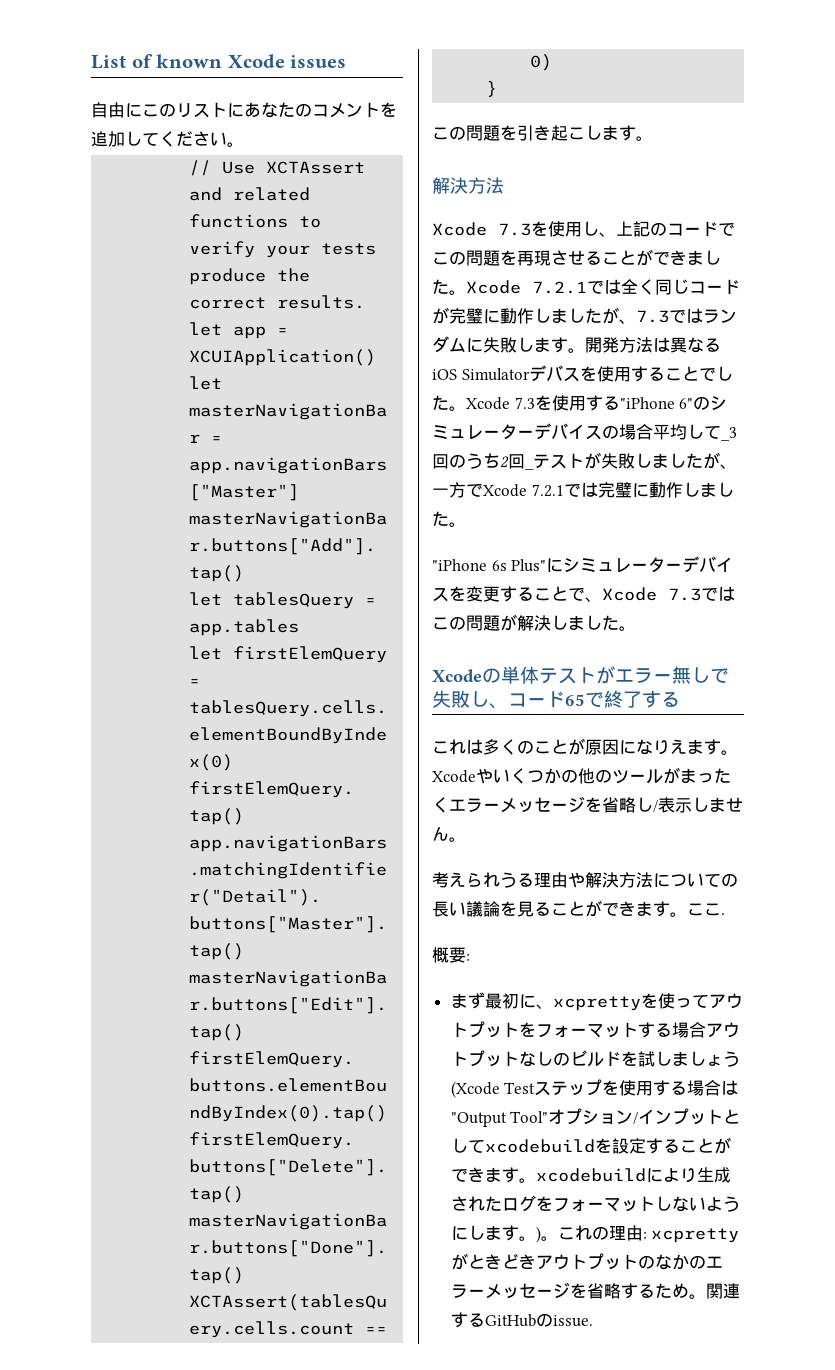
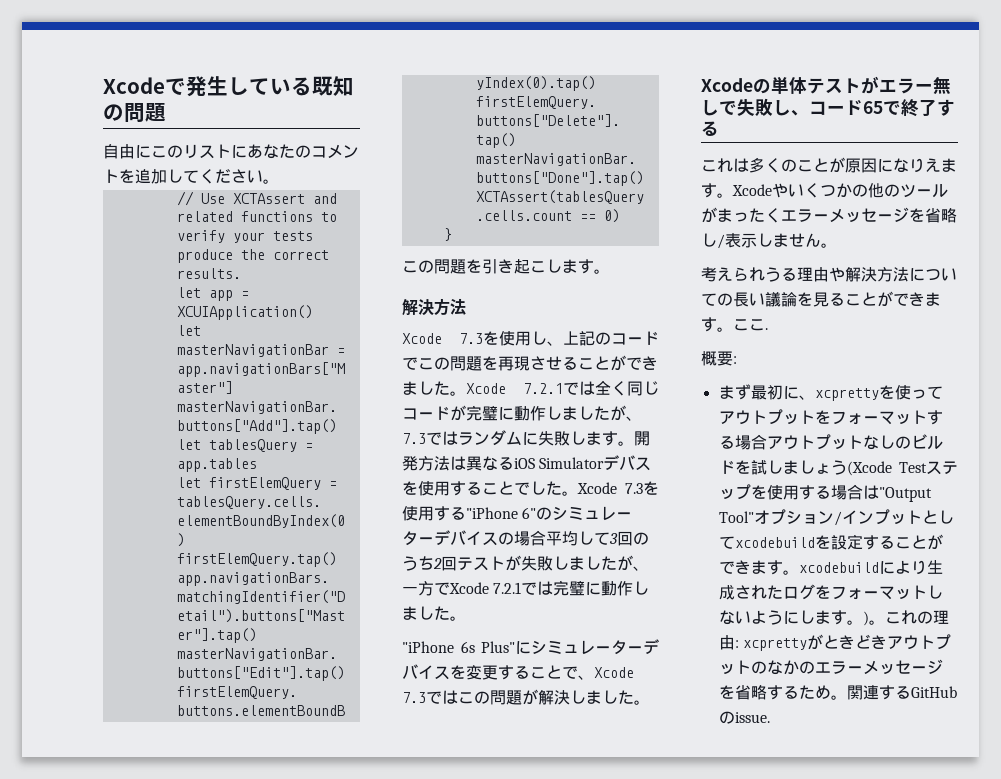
[91,54,347,69] List of known Xcode issues -> [103,76,354,97] [103,103,166,122] Xcodeで発生している既知の問題
[721,427,737,441] _3 -> [609,533,618,544] 3
[525,467,534,470] _ -> (457, 563) none

